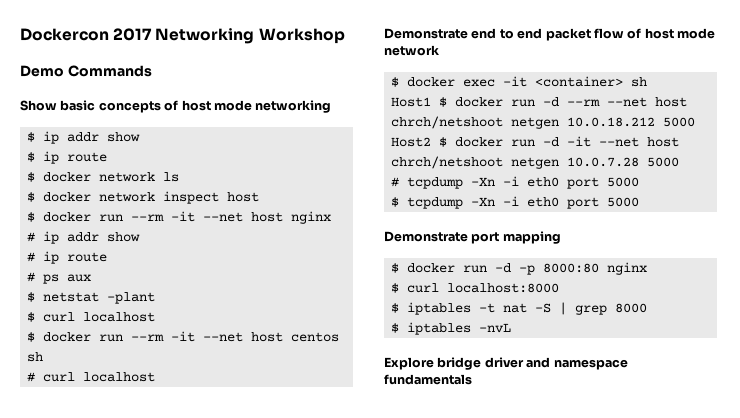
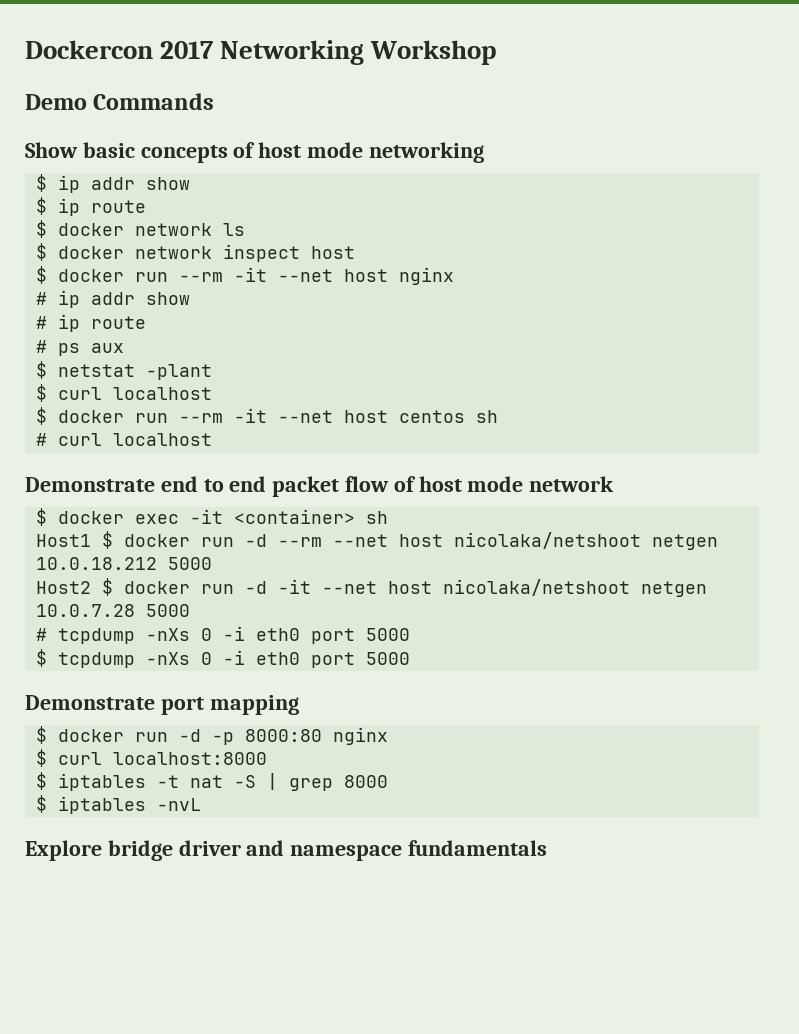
[390,116,503,129] chrch/netshoot -> [454,532,642,549] nicolaka/netshoot
[390,156,503,169] chrch/netshoot -> [443,579,631,596] nicolaka/netshoot
[470,177,495,186] -Xn -> [146,628,213,641] -nXs 0
[470,197,495,206] -Xn -> [146,652,213,665] -nXs 0

